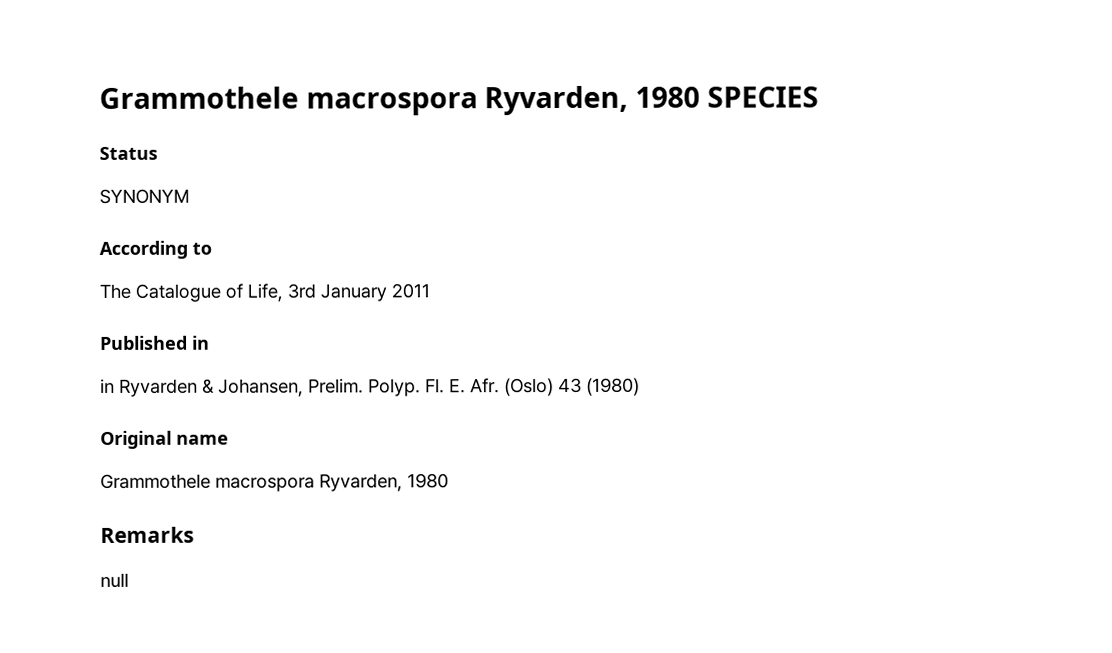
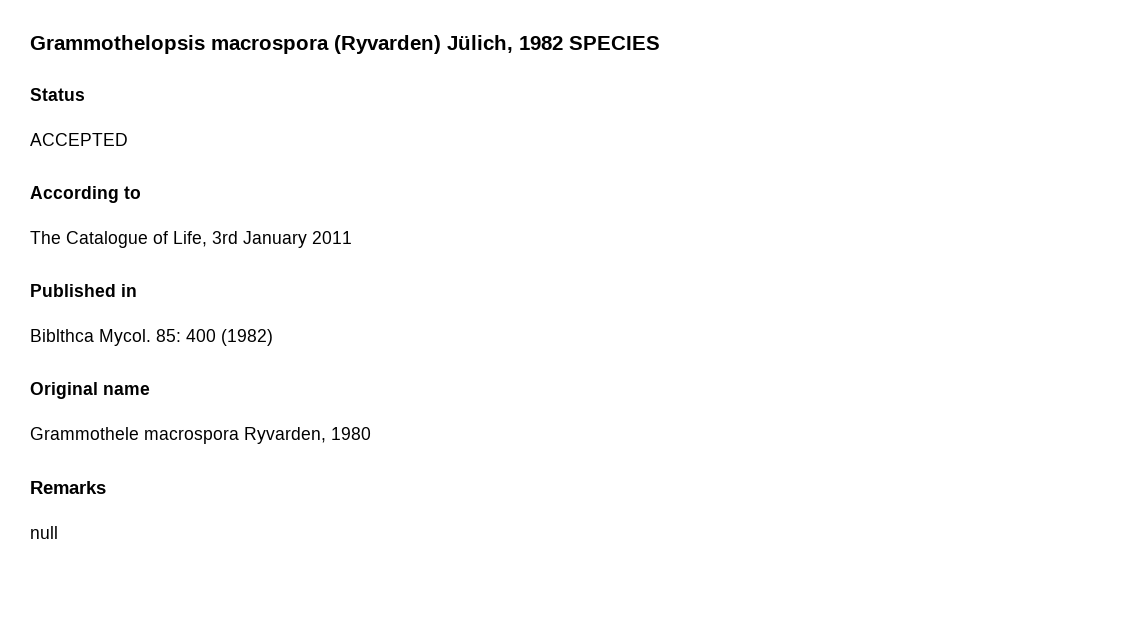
[99,85,701,116] Grammothele macrospora Ryvarden, 1980 -> [30,35,563,54] Grammothelopsis macrospora (Ryvarden) Jülich, 1982
[99,188,190,204] SYNONYM -> [30,133,128,146] ACCEPTED
[100,377,640,397] in Ryvarden & Johansen, Prelim. Polyp. Fl. E. Afr. (Oslo) 43 (1980) -> [30,329,273,346] Biblthca Mycol. 85: 400 (1982)

